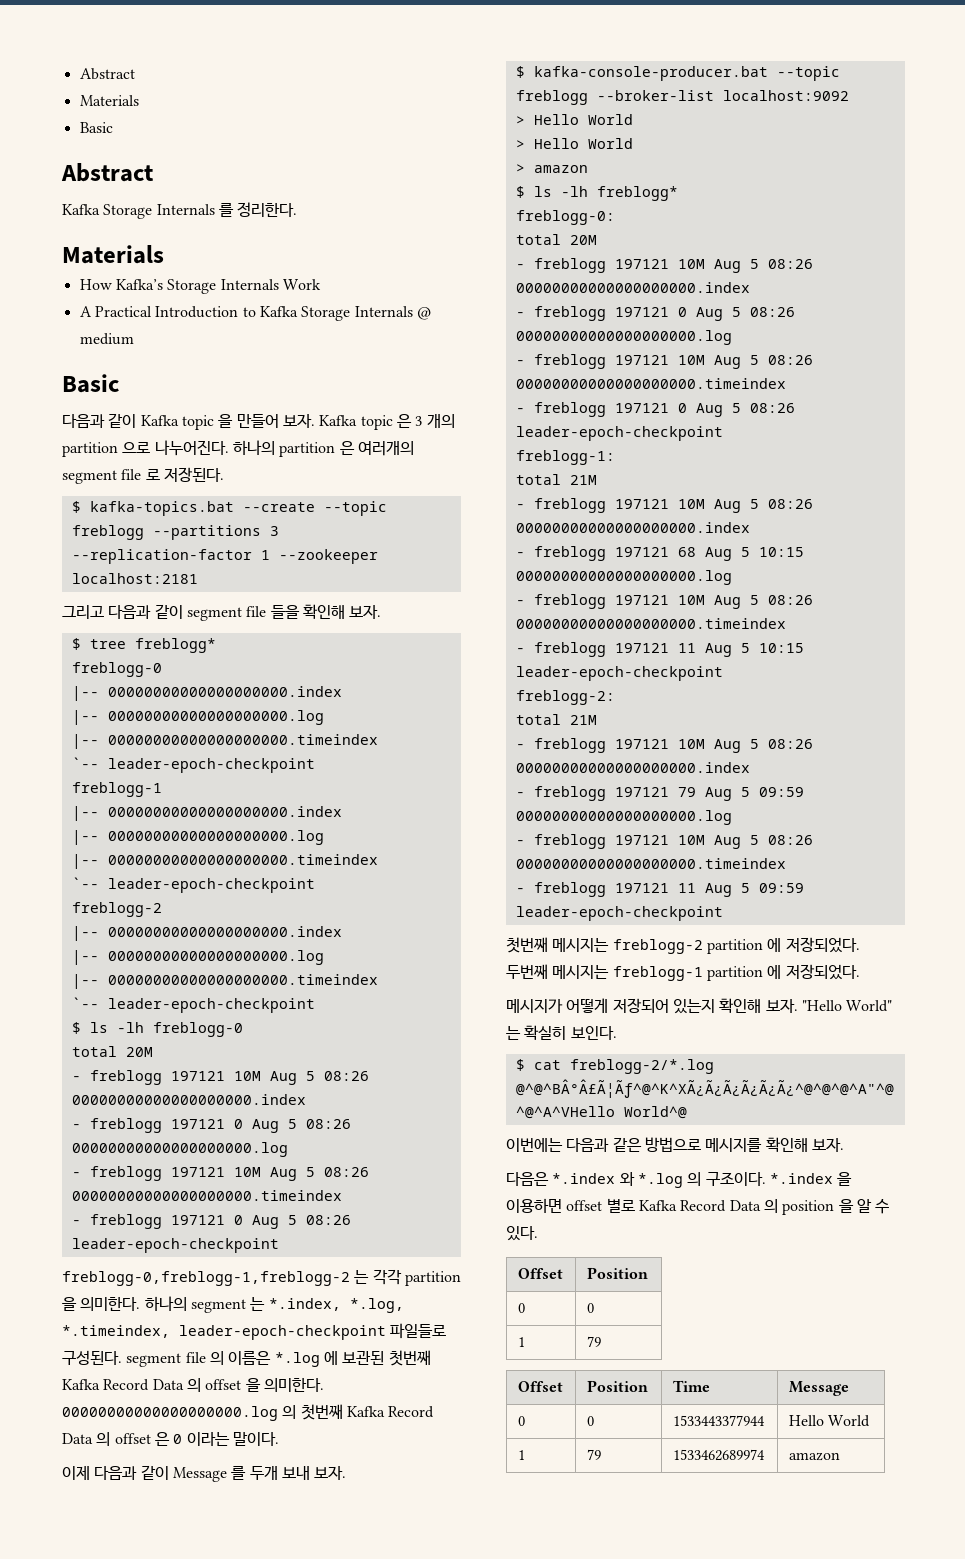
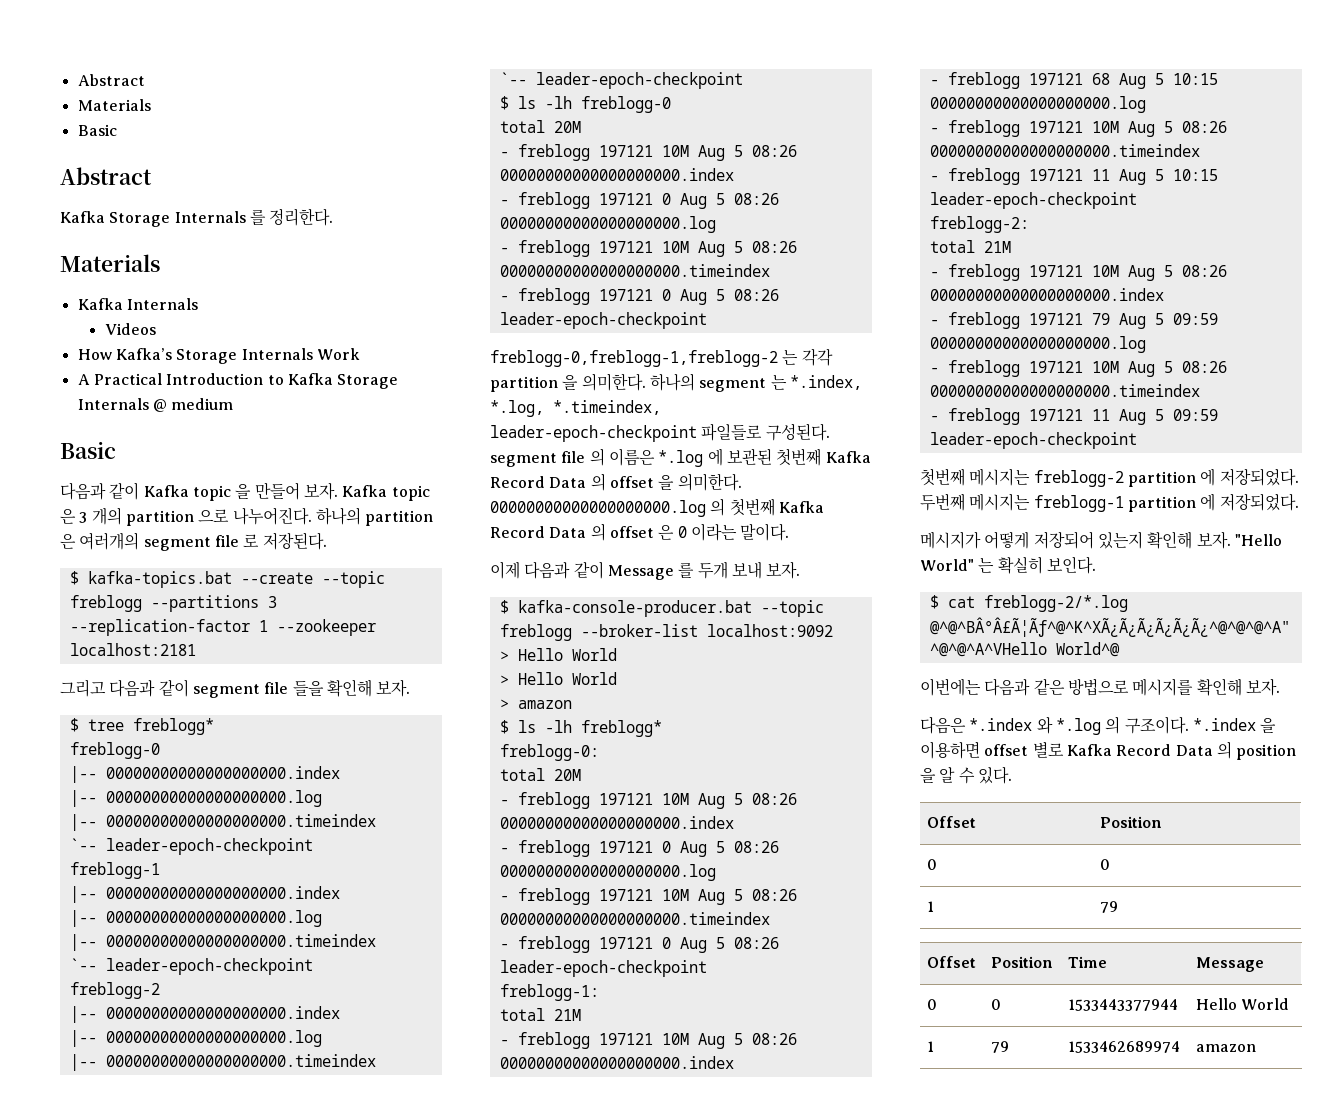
(164, 254) none -> [77,298,198,310] [104,323,156,335] // Kafka Internals // Videos

